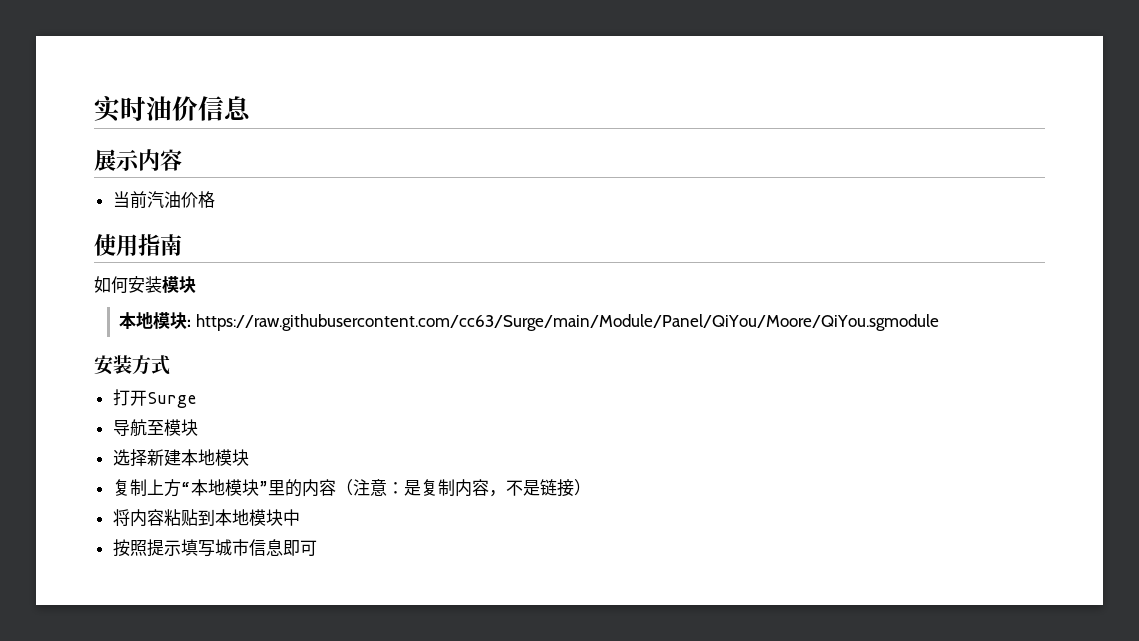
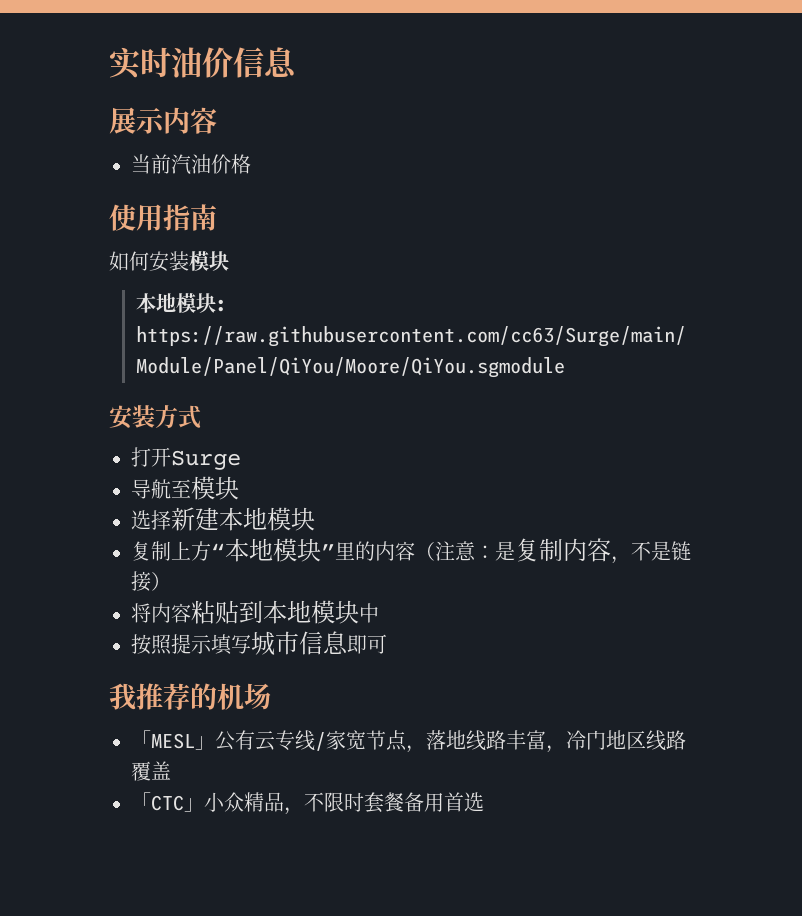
(317, 548) none -> [109,683,271,710] [131,730,686,753] [131,761,171,781] [131,792,484,815] // 我推荐的机场 // 「MESL」公有云专线/家宽节点，落地线路丰富，冷门地区线路覆盖 // 「CTC」小众精品，不限时套餐备用首选

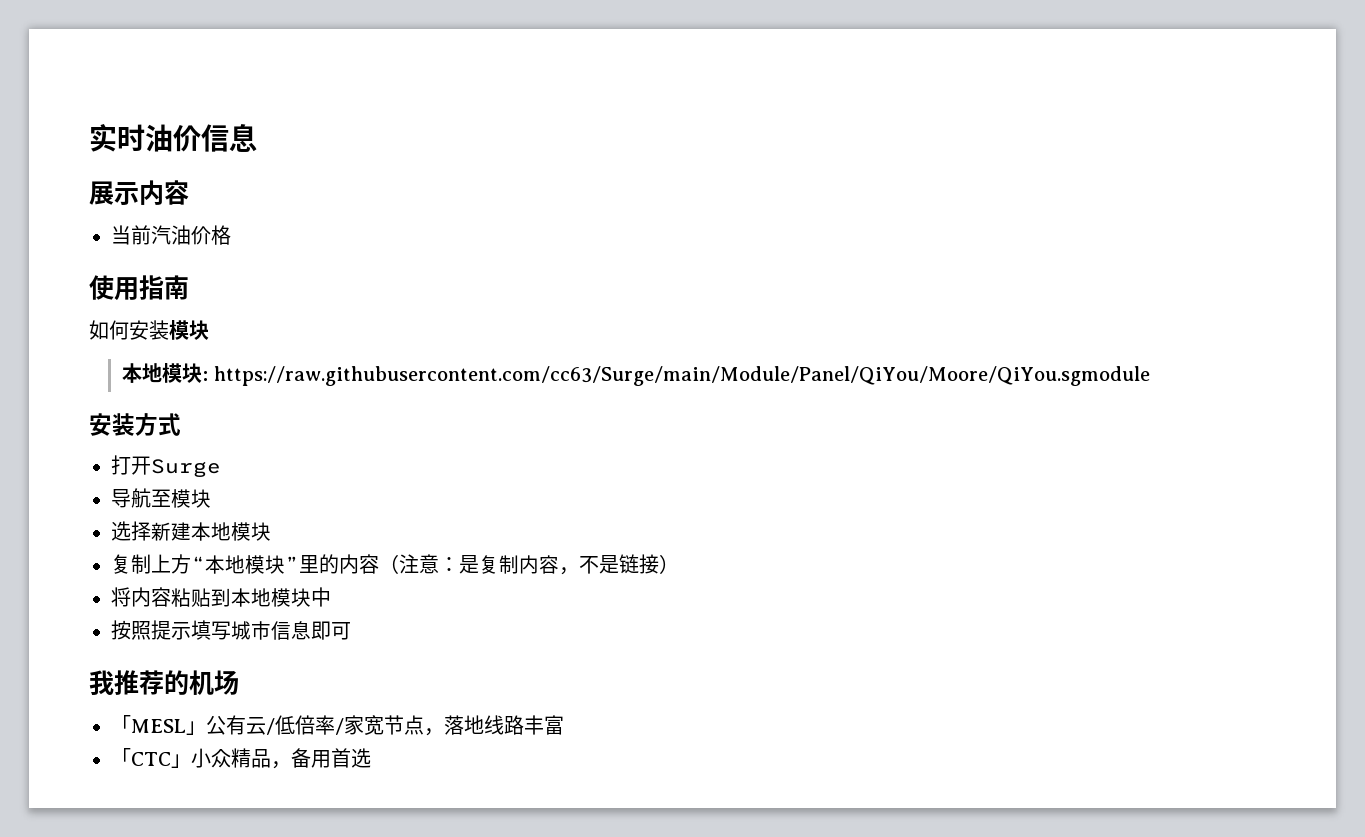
[275,730,315,751] 专线 -> [266,715,335,735] /低倍率
[546,730,686,753] [131,761,171,781] ，冷门地区线路覆盖 -> (564, 725) none
[304,792,404,813] 不限时套餐 -> (291, 765) none

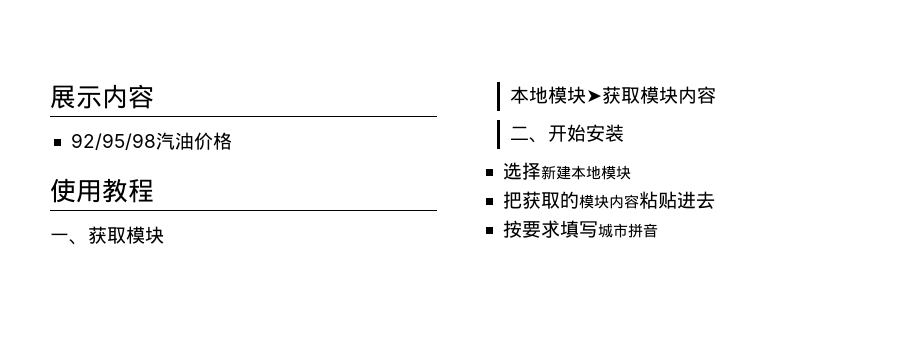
[89,124,257,152] 实时油价信息 // -> (50, 97) none
[111,225,151,245] 当前 -> [70,133,156,150] 92/95/98
[139,275,189,300] [89,320,169,340] 指南 // 如何安装 -> [102,178,154,203] [50,226,126,245] 教程 // 一、获取
[202,366,1150,386] [89,413,181,436] [111,455,221,477] [111,488,211,508] [111,521,271,541] [111,554,679,575] [111,587,331,607] : https://raw.githubusercontent.com/cc63/Surge/main/Module/Panel/QiYou/Moore/QiYou.sgmodule // 安装方式 // 打开Surge // 导航至模块 // 选择新建本地模块 // 复制上方“本地模块”里的内容（注意：是复制内容，不是链接） // 将内容粘贴到本地模块中 -> [586,86,717,104] [510,124,625,143] [502,162,631,180] [502,191,715,209] ➤获取模块内容 // 二、开始安装 // 选择新建本地模块 // 把获取的模块内容粘贴进去
[131,620,191,640] 照提示 -> [521,220,560,238] 要求
[271,621,351,640] [89,670,239,695] [111,715,564,736] [111,748,371,769] 信息即可 // 我推荐的机场 // 「MESL」公有云/低倍率/家宽节点，落地线路丰富 // 「CTC」小众精品，备用首选 -> [627,223,658,238] 拼音

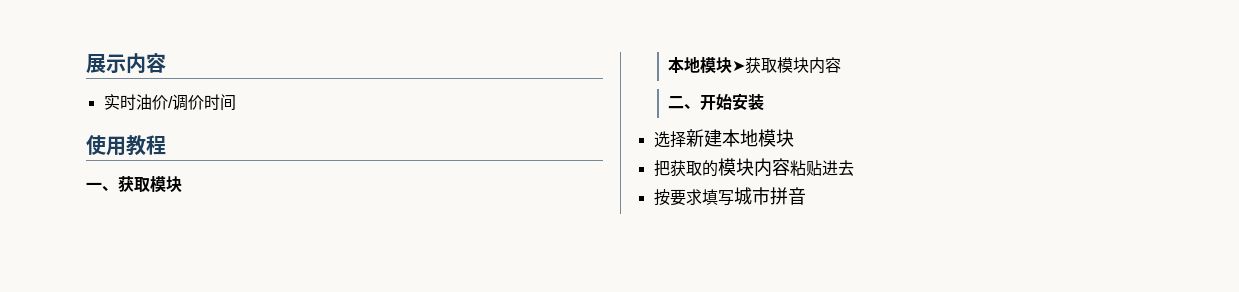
[70,132,232,150] 92/95/98汽油价格 -> [103,94,236,111] 实时油价/调价时间

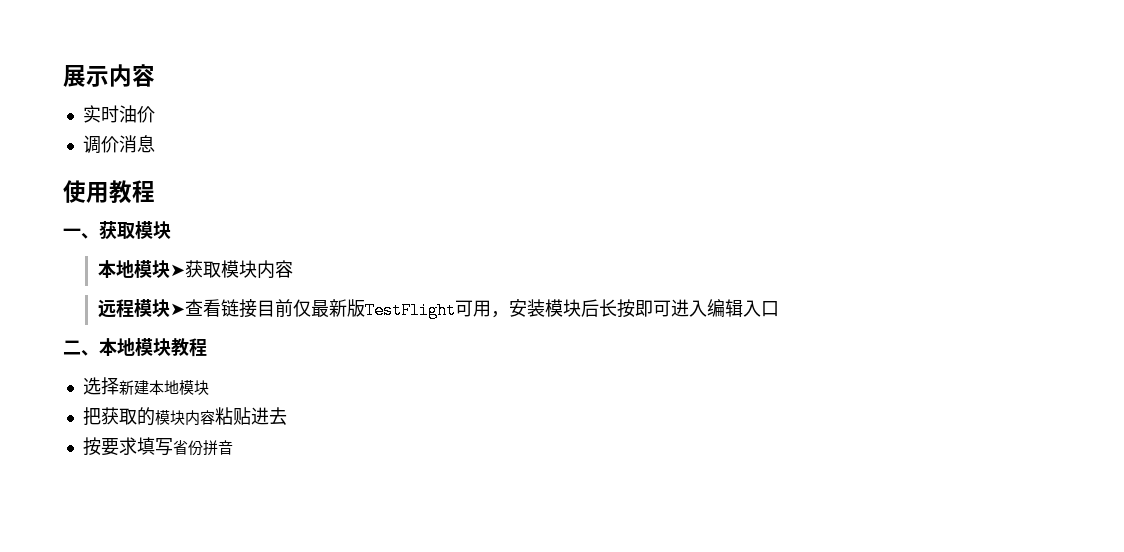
[167,94,236,111] /调价时间 -> [82,135,155,154] // 调价消息
[667,93,764,111] 二、开始安装 -> [97,299,779,319] [63,338,207,357] 远程模块➤查看链接目前仅最新版TestFlight可用，安装模块后长按即可进入编辑入口 // 二、本地模块教程
[733,187,770,205] 城市 -> [172,440,203,456] 省份

